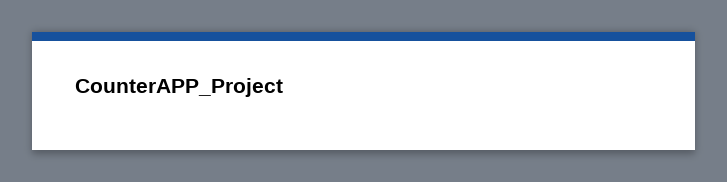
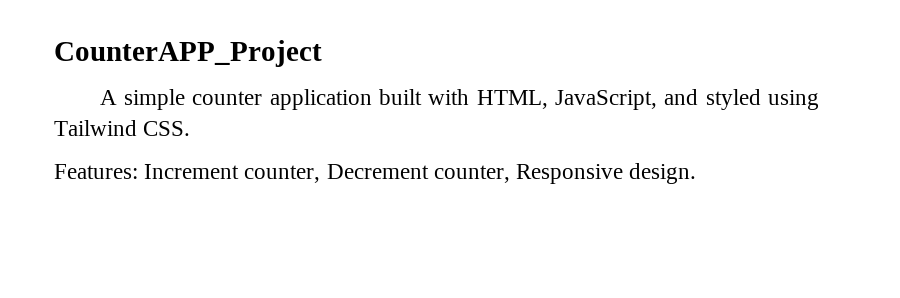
(283, 87) none -> [99,89,819,110] [54,120,191,136] [54,163,697,184] // A simple counter application built with HTML, JavaScript, and styled using Tailwind CSS. // Features: Increment counter, Decrement counter, Responsive design.

